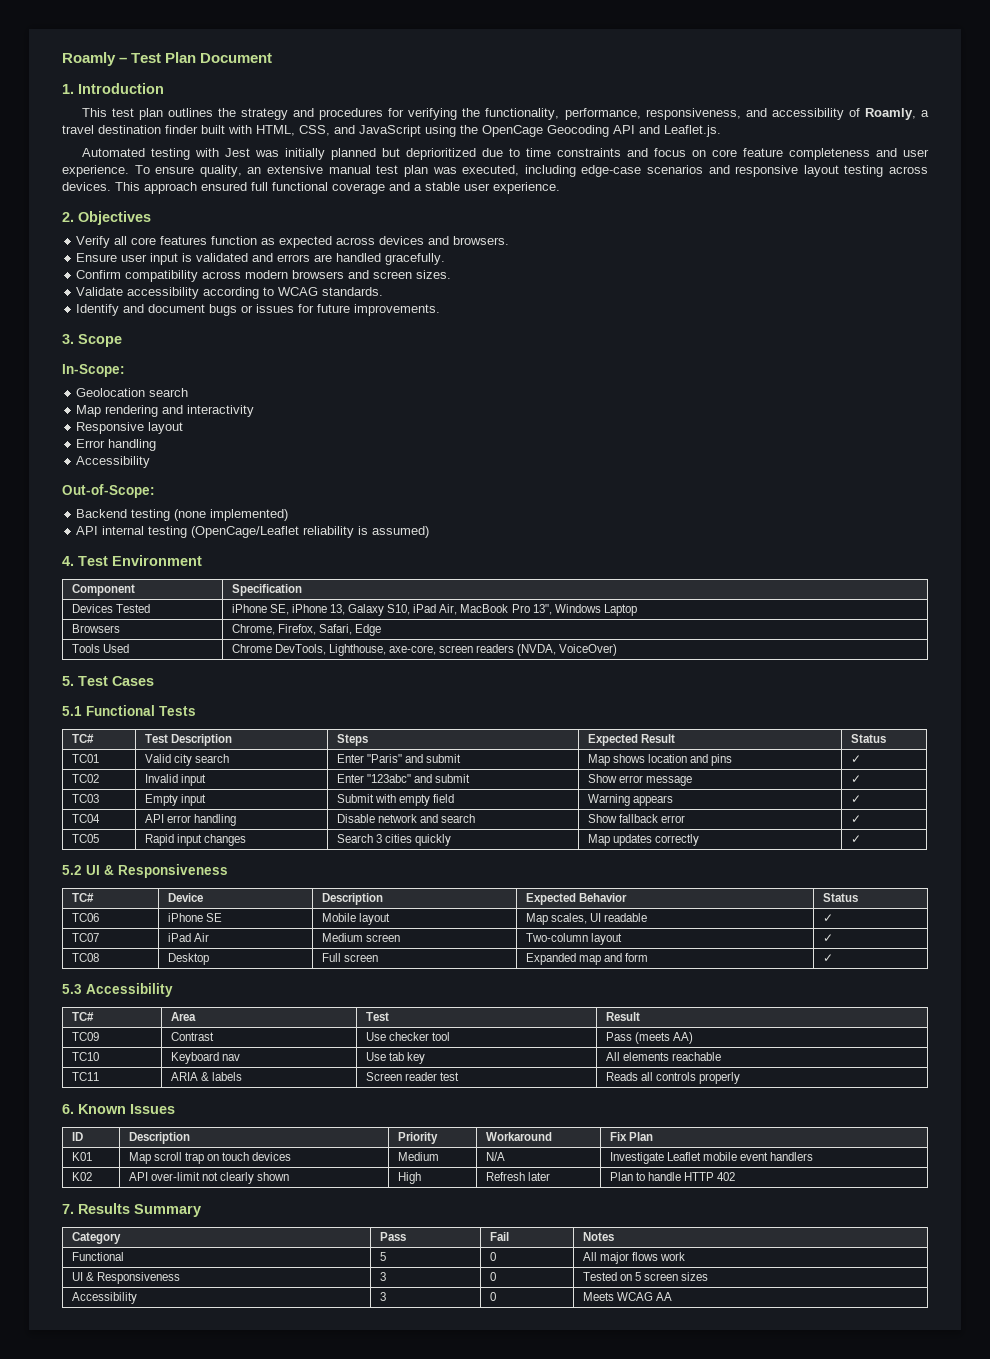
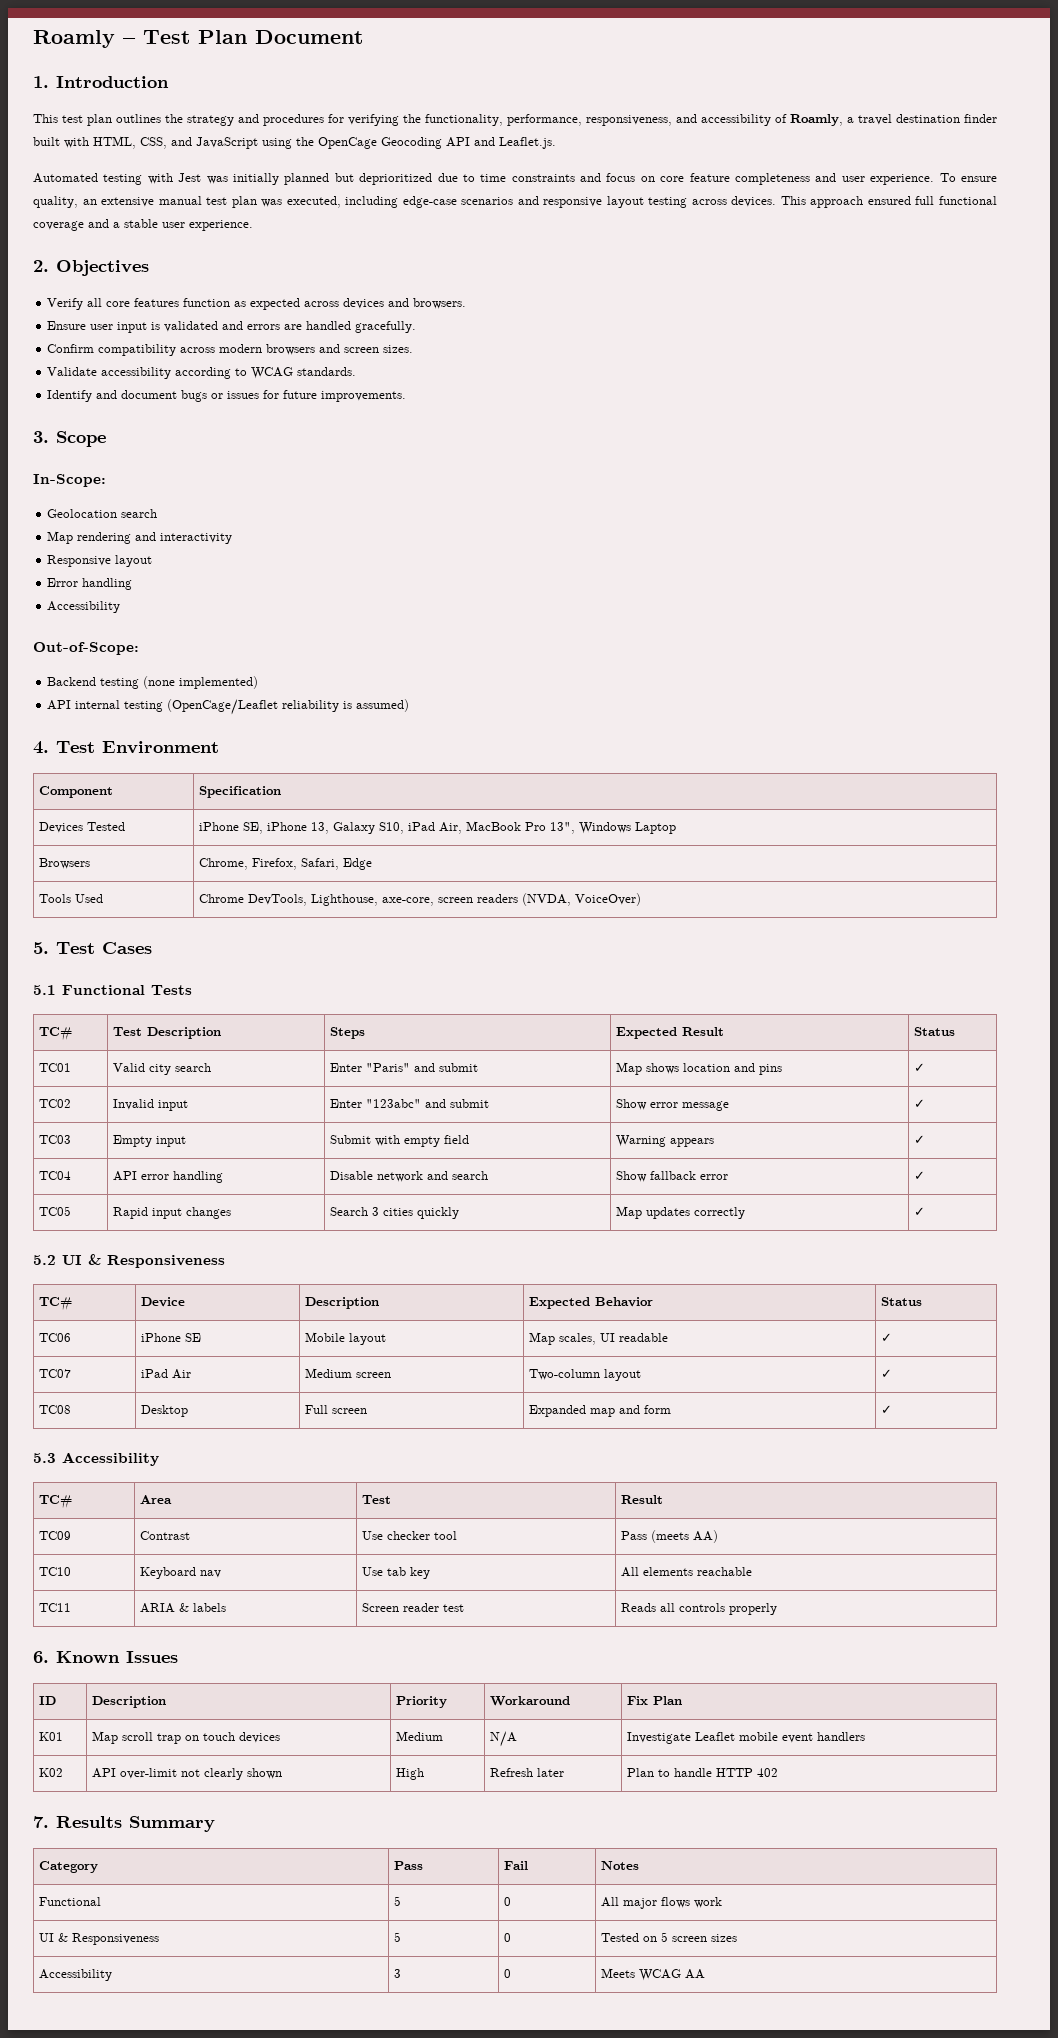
[379,1272,386,1281] 3 -> [393,1932,401,1942] 5

